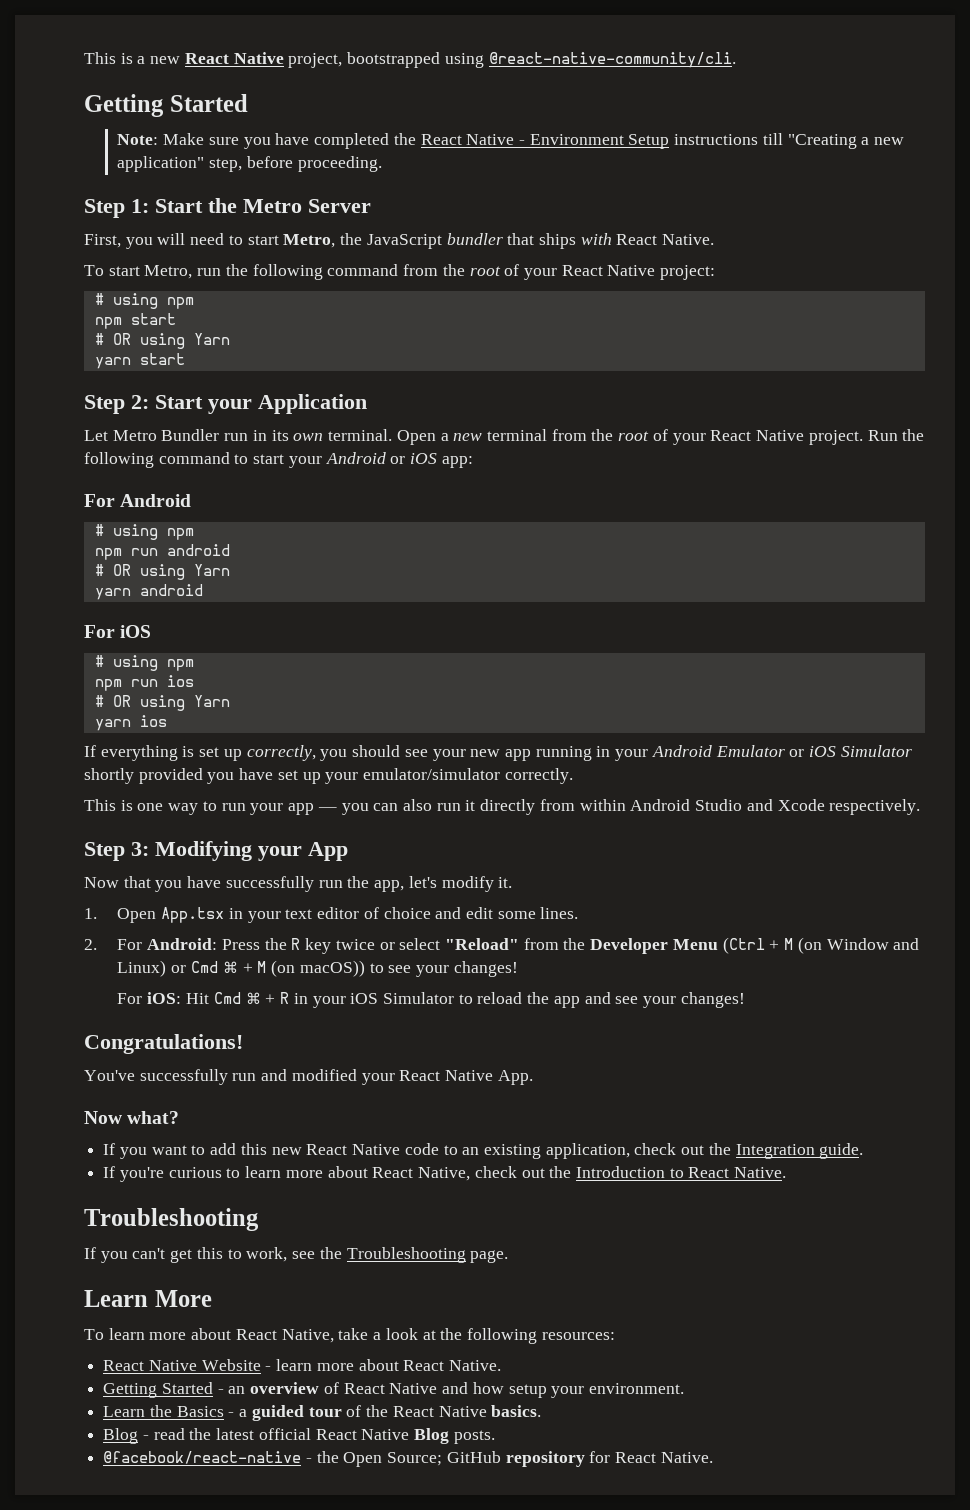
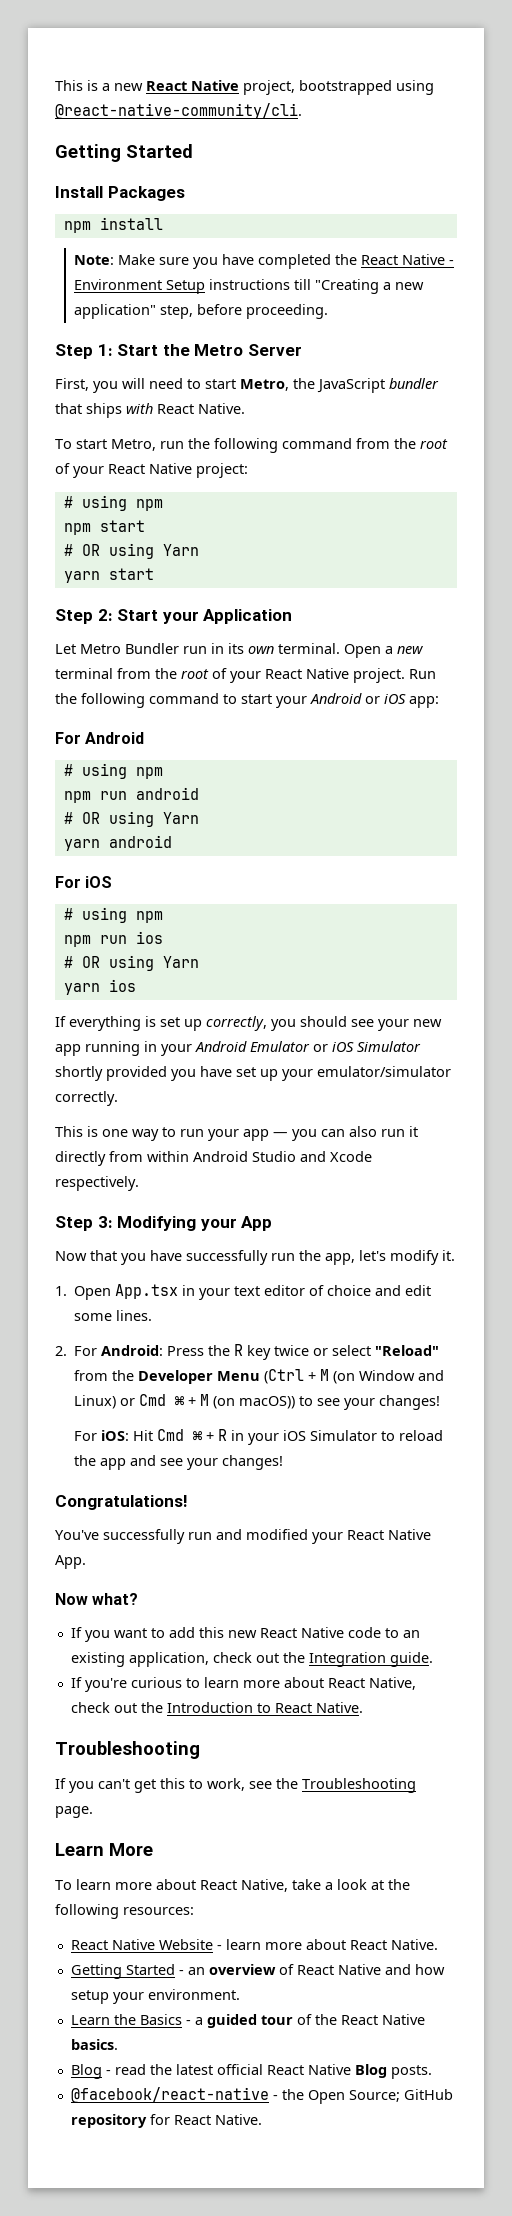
(248, 103) none -> [55,186,185,201] [63,217,163,233] // Install Packages // npm install

